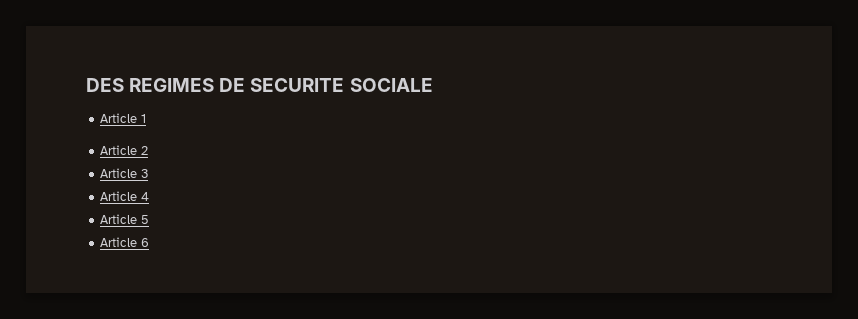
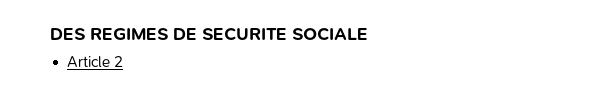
[100,113,147,123] // Article 1 -> (368, 34) none
[100,168,149,178] [100,191,150,201] [100,214,150,224] [100,237,150,247] // Article 3 // Article 4 // Article 5 // Article 6 -> (124, 61) none

